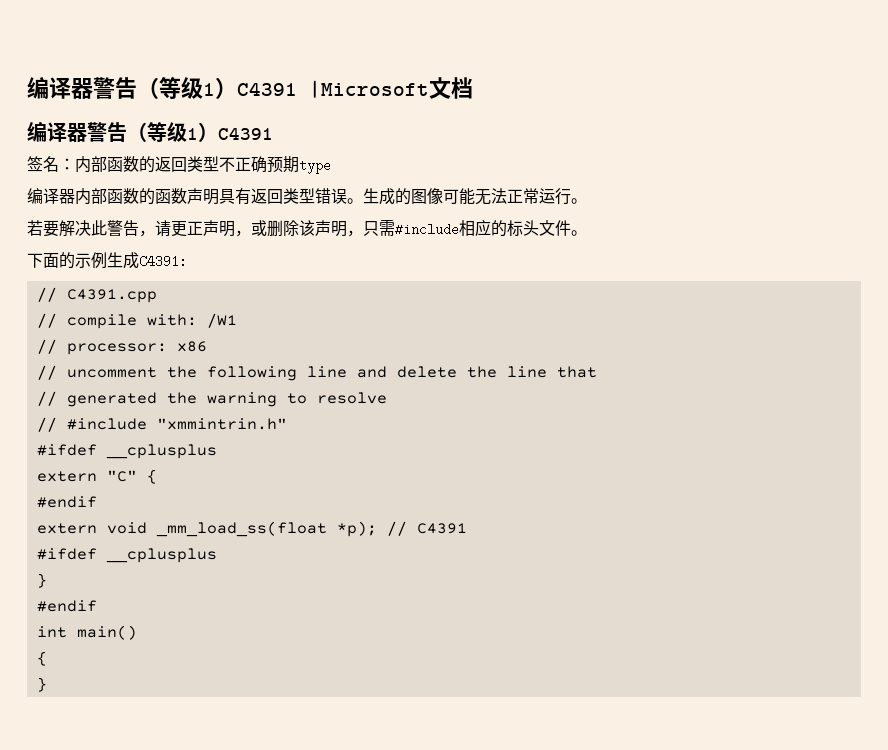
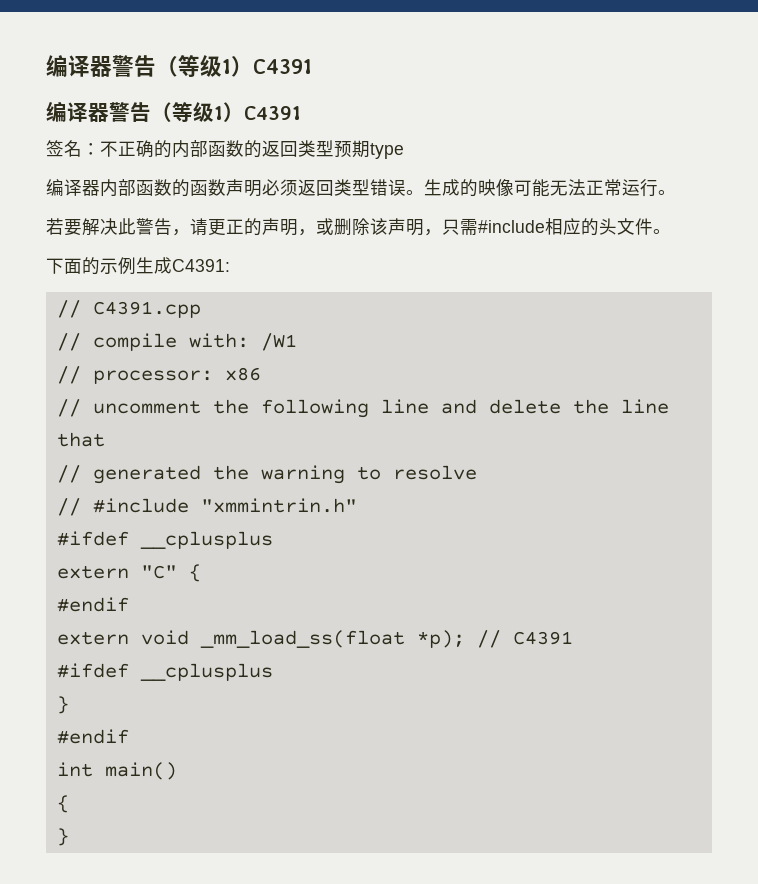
[27,77,473,99] 编译器警告（等级1）C4391 |Microsoft文档 -> [46,55,312,77] 编译器警告（等级1）C4391
(75, 164) none -> [100,140,172,158] 不正确的
[219,156,267,173] 不正确 -> (334, 148) none
[219,188,251,205] 具有 -> [262,179,298,196] 必须
[411,189,427,204] 图 -> [478,179,496,196] 映
(203, 228) none -> [244,218,262,236] 的
[507,220,523,237] 标 -> (599, 227) none

